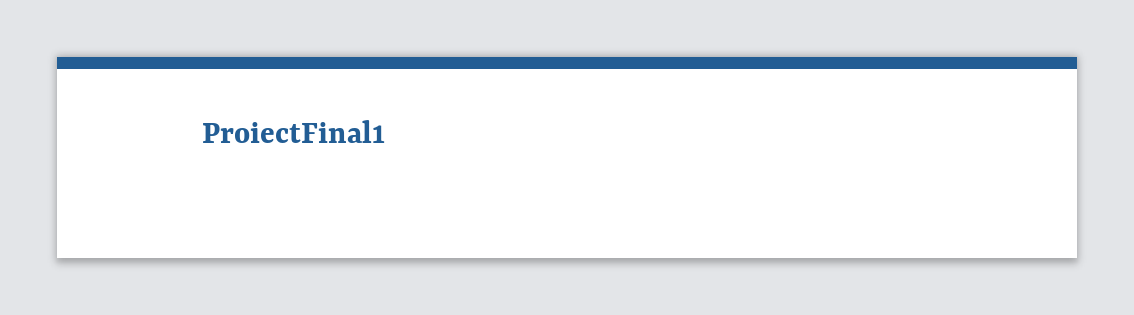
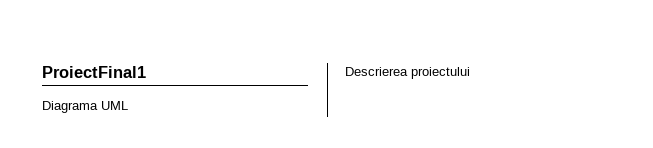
(385, 131) none -> [42,101,128,113] [345,67,470,79] // Diagrama UML // Descrierea proiectului

